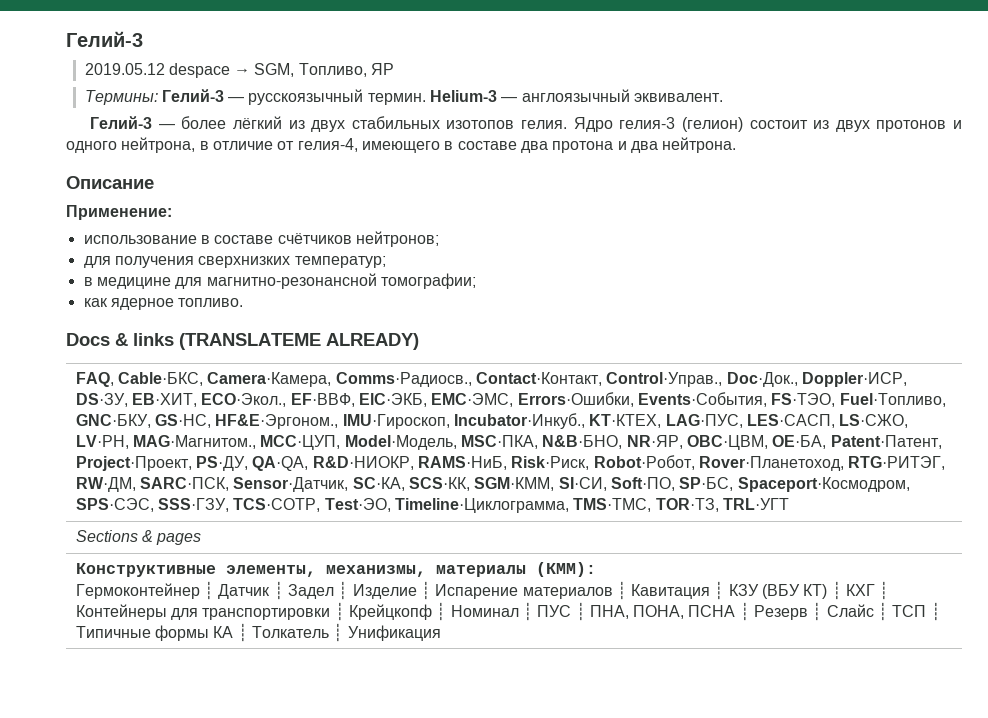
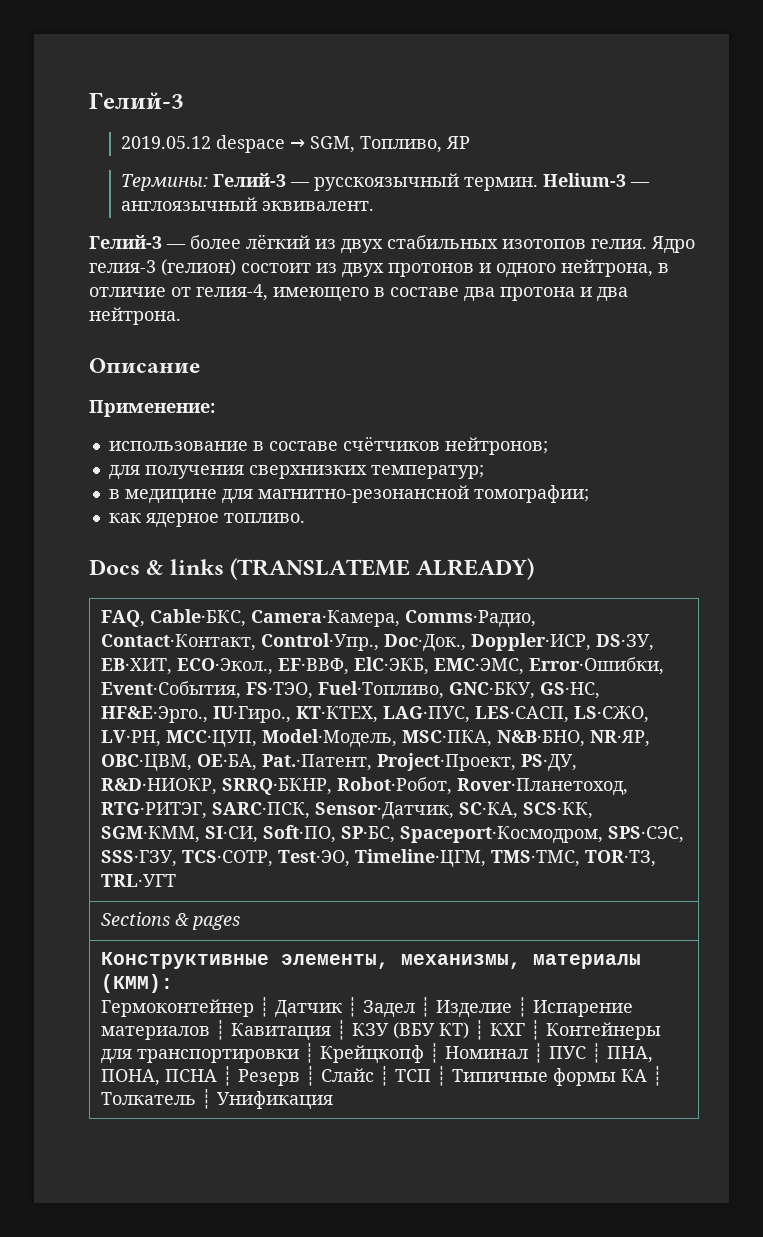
[335,372,723,387] Comms·Радиосв., Contact·Контакт, Control·Управ., -> [405,610,537,628] [101,633,380,651] Comms·Радио, Contact·Контакт, Control·Упр.,
[517,392,767,407] Errors·Ошибки, Events·События, -> [529,657,665,675] [101,681,242,699] Error·Ошибки, Event·События,
[215,413,585,429] HF&E·Эргоном., IMU·Гироскоп, Incubator·Инкуб., -> [101,706,292,723] HF&E·Эрго., IU·Гиро.,
[132,435,256,449] MAG·Магнитом., -> (162, 738) none
[830,435,942,449] Patent·Патент, -> [262,754,373,771] Pat.·Патент,
[252,456,590,471] QA·QA, R&D·НИОКР, RAMS·НиБ, Risk·Риск, -> [101,778,333,795] R&D·НИОКР, SRRQ·БКНР,
[75,477,136,492] RW·ДМ, -> (208, 810) none
[394,498,569,513] Timeline·Циклограмма, -> [355,849,487,868] Timeline·ЦГМ,

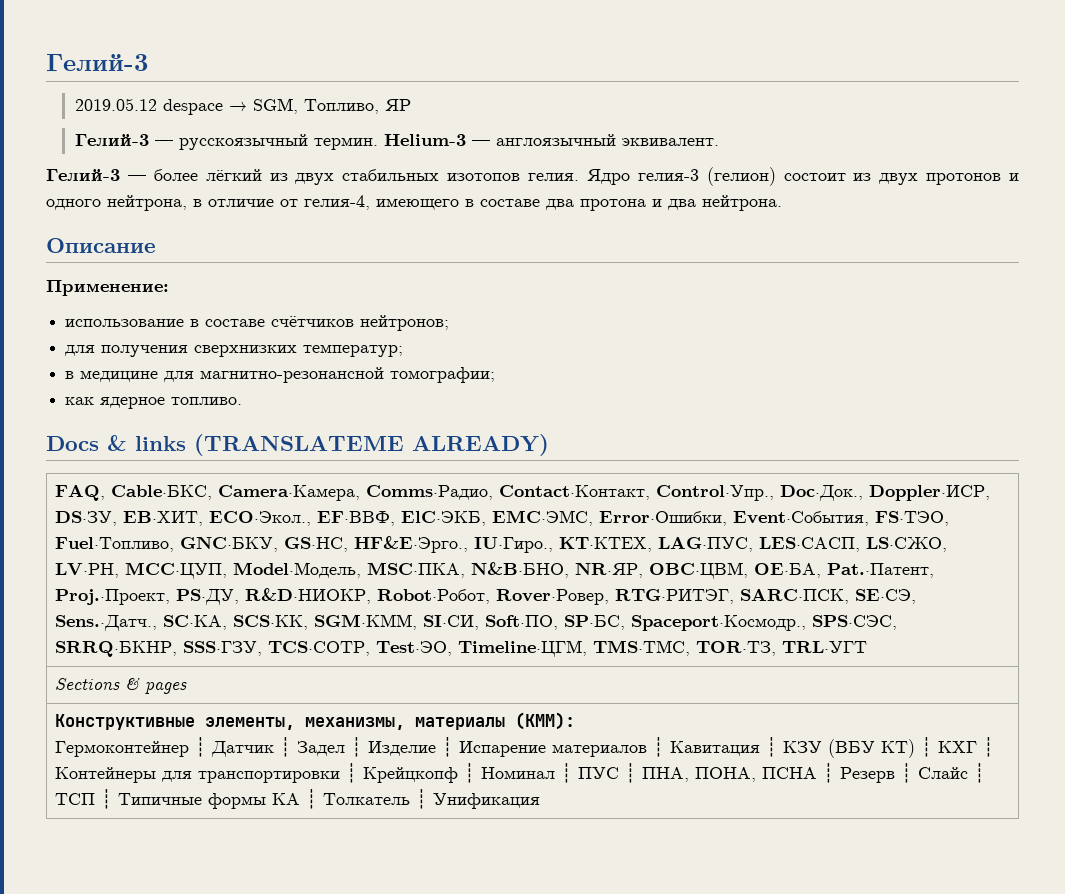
[121,174,209,191] Термины: -> (411, 105) none
[377,753,517,771] Project·Проект, -> [55,589,171,605] Proj.·Проект,
[222,777,629,796] [101,802,455,820] SRRQ·БКНР, Robot·Робот, Rover·Планетоход, RTG·РИТЭГ, SARC·ПСК, Sensor·Датчик, -> [377,588,917,605] [55,615,158,631] Robot·Робот, Rover·Ровер, RTG·РИТЭГ, SARC·ПСК, SE·СЭ, Sens.·Датч.,
[400,826,685,844] Spaceport·Космодром, SPS·СЭС, -> [631,615,898,631] [55,641,178,657] Spaceport·Космодр., SPS·СЭС, SRRQ·БКНР,

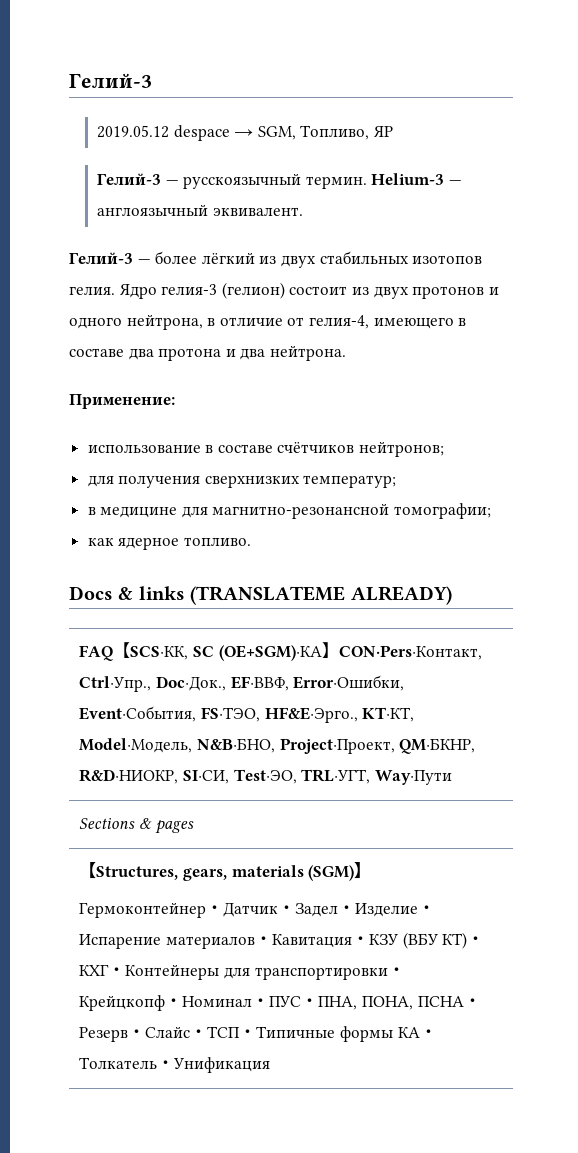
[46,238,156,253] // Описание -> (346, 353) none
[55,484,991,501] [55,510,950,526] [55,536,948,553] [55,562,935,579] [55,588,917,605] [55,614,898,631] [55,640,868,657] [55,678,188,694] [55,712,576,730] [55,737,995,758] [55,763,986,783] [55,789,428,809] FAQ, Cable·БКС, Camera·Камера, Comms·Радио, Contact·Контакт, Control·Упр., Doc·Док., Doppler·ИСР, DS·ЗУ, EB·ХИТ, ECO·Экол., EF·ВВФ, ElC·ЭКБ, EMC·ЭМС, Error·Ошибки, Event·События, FS·ТЭО, Fuel·Топливо, GNC·БКУ, GS·НС, HF&E·Эрго., IU·Гиро., KT·КТЕХ, LAG·ПУC, LES·САСП, LS·СЖО, LV·РН, MCC·ЦУП, Model·Модель, MSC·ПКА, N&B·БНО, NR·ЯР, OBC·ЦВМ, OE·БА, Pat.·Патент, Proj.·Проект, PS·ДУ, R&D·НИОКР, Robot·Робот, Rover·Ровер, RTG·РИТЭГ, SARC·ПСК, SE·СЭ, Sens.·Датч., SC·КА, SCS·КК, SGM·КММ, SI·СИ, Soft·ПО, SP·БС, Spaceport·Космодр., SPS·СЭС, SRRQ·БКНР, SSS·ГЗУ, TCS·СОТР, Test·ЭО, Timeline·ЦГМ, TMS·ТМС, TOR·ТЗ, TRL·УГТ // Sections & pages // Конструктивные элементы, механизмы, материалы (КММ): // Гермоконтейнер ┊ Датчик ┊ Задел ┊ Изделие ┊ Испарение материалов ┊ Кавитация ┊ КЗУ (ВБУ КТ) ┊ КХГ ┊ Контейнеры для транспортировки ┊ Крейцкопф ┊ Номинал ┊ ПУС ┊ ПНА, ПОНА, ПСНА ┊ Резерв ┊ Слайс ┊ ТСП ┊ Типичные формы КА ┊ Толкатель ┊ -> [79,642,482,661] [79,675,405,692] [79,706,415,723] [79,738,476,754] [79,769,452,785] [79,818,194,834] [79,862,372,881] [79,902,436,918] [79,932,485,949] [79,964,405,980] [79,995,481,1011] [79,1026,437,1042] [79,1057,175,1069] FAQ【SCS·КК, SC (OE+SGM)·КА】CON·Pers·Контакт, Ctrl·Упр., Doc·Док., EF·ВВФ, Error·Ошибки, Event·События, FS·ТЭО, HF&E·Эрго., KT·КТ, Model·Модель, N&B·БНО, Project·Проект, QM·БКНР, R&D·НИОКР, SI·СИ, Test·ЭО, TRL·УГТ, Way·Пути // Sections & pages // 【Structures, gears, materials (SGM)】 // Гермоконтейнер・Датчик・Задел・Изделие・Испарение материалов・Кавитация・КЗУ (ВБУ КТ)・КХГ・Контейнеры для транспортировки・Крейцкопф・Номинал・ПУС・ПНА, ПОНА, ПСНА・Резерв・Слайс・ТСП・Типичные формы КА・Толкатель・

